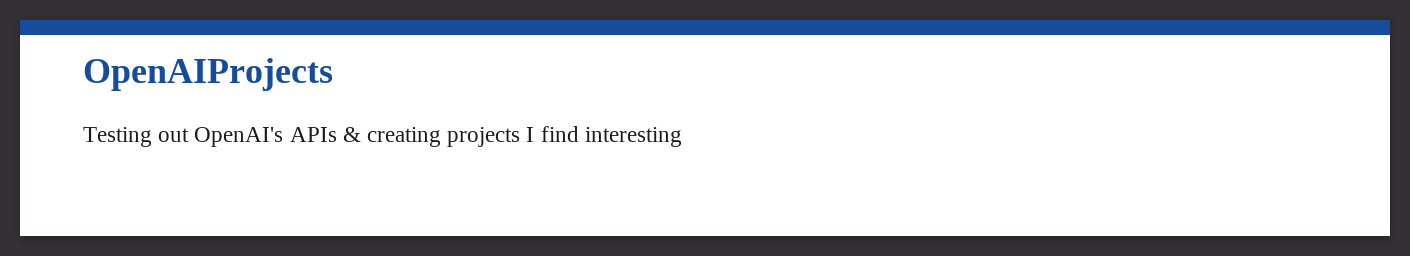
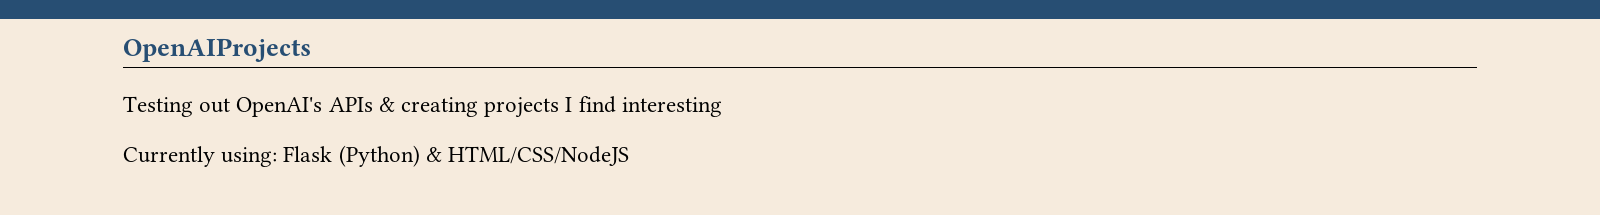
(682, 137) none -> [123,145,630,167] // Currently using: Flask (Python) & HTML/CSS/NodeJS

